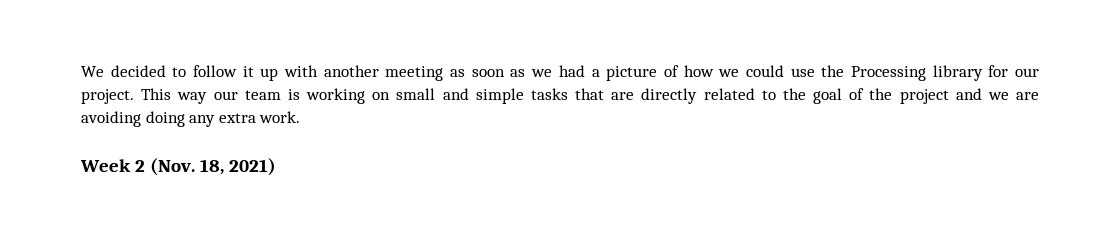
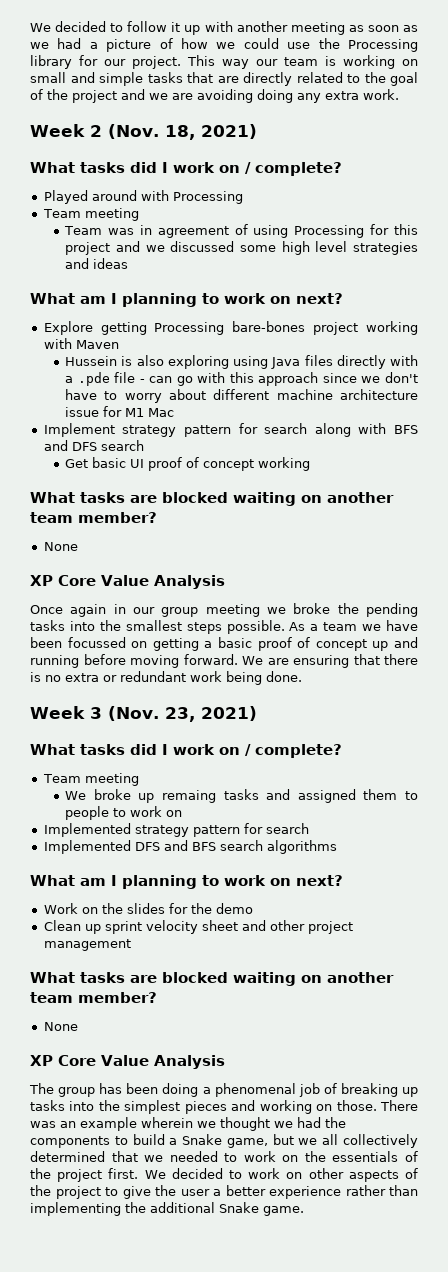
(276, 167) none -> [30,162,342,176] [43,190,243,204] [42,208,139,221] [64,224,418,238] [65,241,418,255] [65,258,129,269] [30,293,343,307] [43,321,418,335] [43,338,119,349] [65,355,418,369] [65,372,418,386] [65,389,418,403] [65,406,175,417] [43,423,418,437] [43,440,144,451] [65,457,311,471] [30,492,394,506] [30,512,157,523] [43,542,78,551] [30,575,225,589] [30,603,418,617] [30,620,418,634] [30,637,419,651] [30,654,418,668] [30,671,302,685] [30,706,257,722] [30,744,342,758] [42,773,139,786] [65,789,418,803] [65,806,183,820] [43,823,309,837] [43,840,337,854] [30,875,343,889] [43,903,253,914] [43,920,353,934] [43,939,131,951] [30,972,394,986] [30,992,157,1003] [43,1022,78,1031] [30,1055,225,1069] [29,1083,419,1097] [30,1100,419,1114] [30,1117,346,1131] [30,1134,418,1148] [30,1151,418,1162] [30,1168,418,1182] [30,1185,418,1199] [30,1202,304,1216] // What tasks did I work on / complete? // Played around with Processing // Team meeting // Team was in agreement of using Processing for this project and we discussed some high level strategies and ideas // What am I planning to work on next? // Explore getting Processing bare-bones project working with Maven // Hussein is also exploring using Java files directly with a .pde file - can go with this approach since we don't have to worry about different machine architecture issue for M1 Mac // Implement strategy pattern for search along with BFS and DFS search // Get basic UI proof of concept working // What tasks are blocked waiting on another team member? // None // XP Core Value Analysis // Once again in our group meeting we broke the pending tasks into the smallest steps possible. As a team we have been focussed on getting a basic proof of concept up and running before moving forward. We are ensuring that there is no extra or redundant work being done. // Week 3 (Nov. 23, 2021) // What tasks did I work on / complete? // Team meeting // We broke up remaing tasks and assigned them to people to work on // Implemented strategy pattern for search // Implemented DFS and BFS search algorithms // What am I planning to work on next? // Work on the slides for the demo // Clean up sprint velocity sheet and other project management // What tasks are blocked waiting on another team member? // None // XP Core Value Analysis // The group has been doing a phenomenal job of breaking up tasks into the simplest pieces and working on those. There was an example wherein we thought we had the components to build a Snake game, but we all collectively determined that we needed to work on the essentials of the project first. We decided to work on other aspects of the project to give the user a better experience rather than implementing the additional Snake game.

